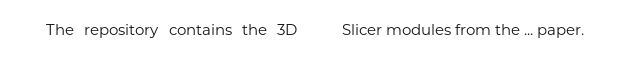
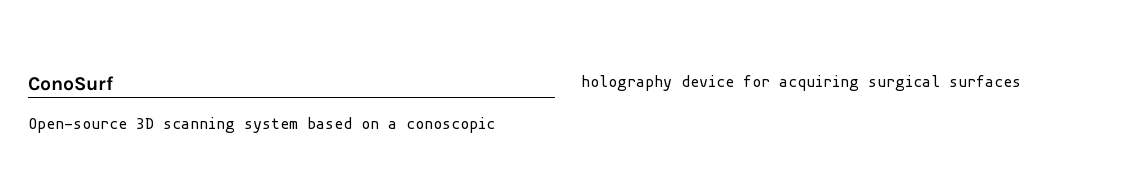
[46,24,585,38] The repository contains the 3D Slicer modules from the ... paper. -> [28,76,114,91] [28,117,495,133] [581,75,1021,91] ConoSurf // Open-source 3D scanning system based on a conoscopic holography device for acquiring surgical surfaces

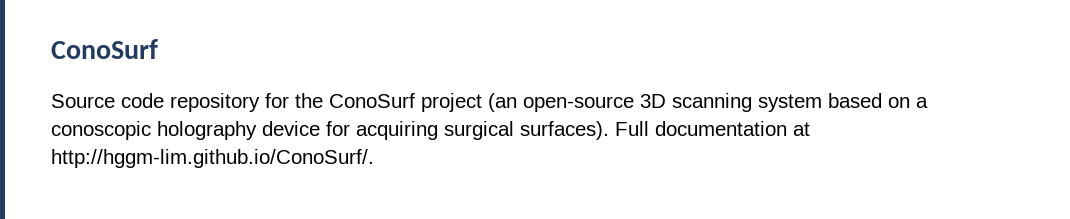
[28,118,127,133] Open-source -> [51,93,634,112] Source code repository for the ConoSurf project (an open-source
[949,75,1021,87] surfaces -> [520,121,810,140] [51,149,374,168] surfaces). Full documentation at http://hggm-lim.github.io/ConoSurf/.

